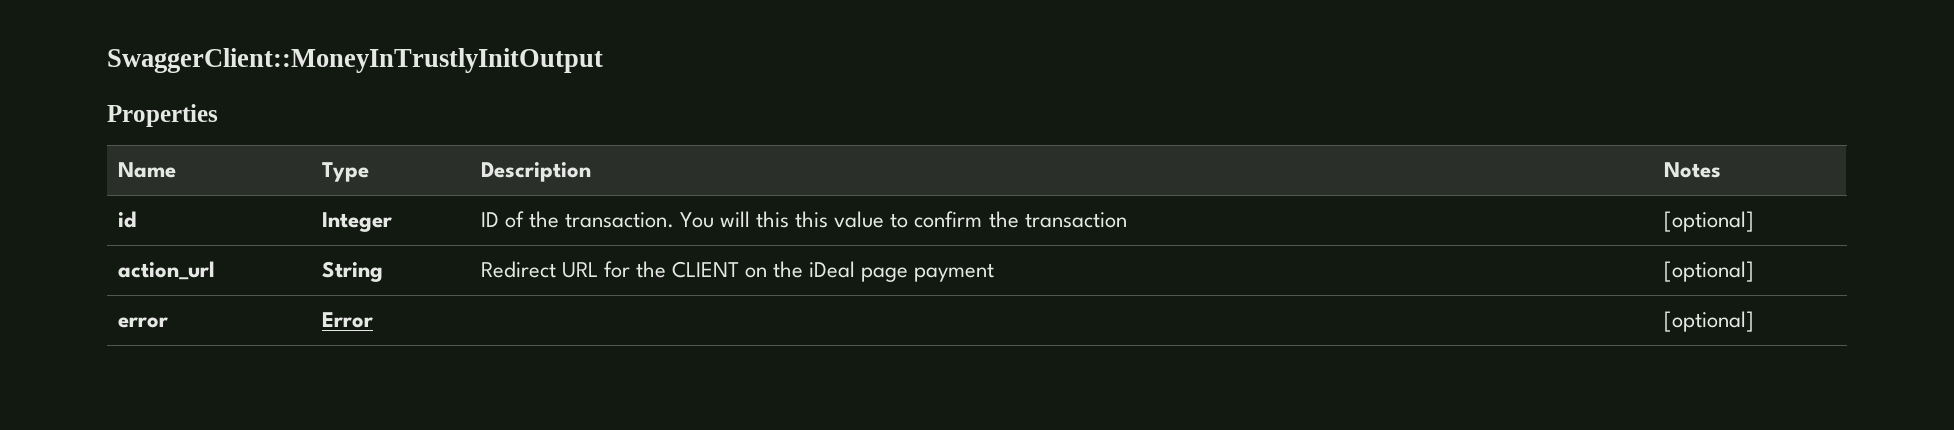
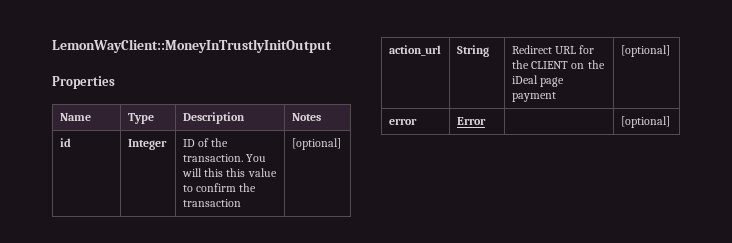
[107,48,603,73] SwaggerClient::MoneyInTrustlyInitOutput -> [52,39,332,53] LemonWayClient::MoneyInTrustlyInitOutput

